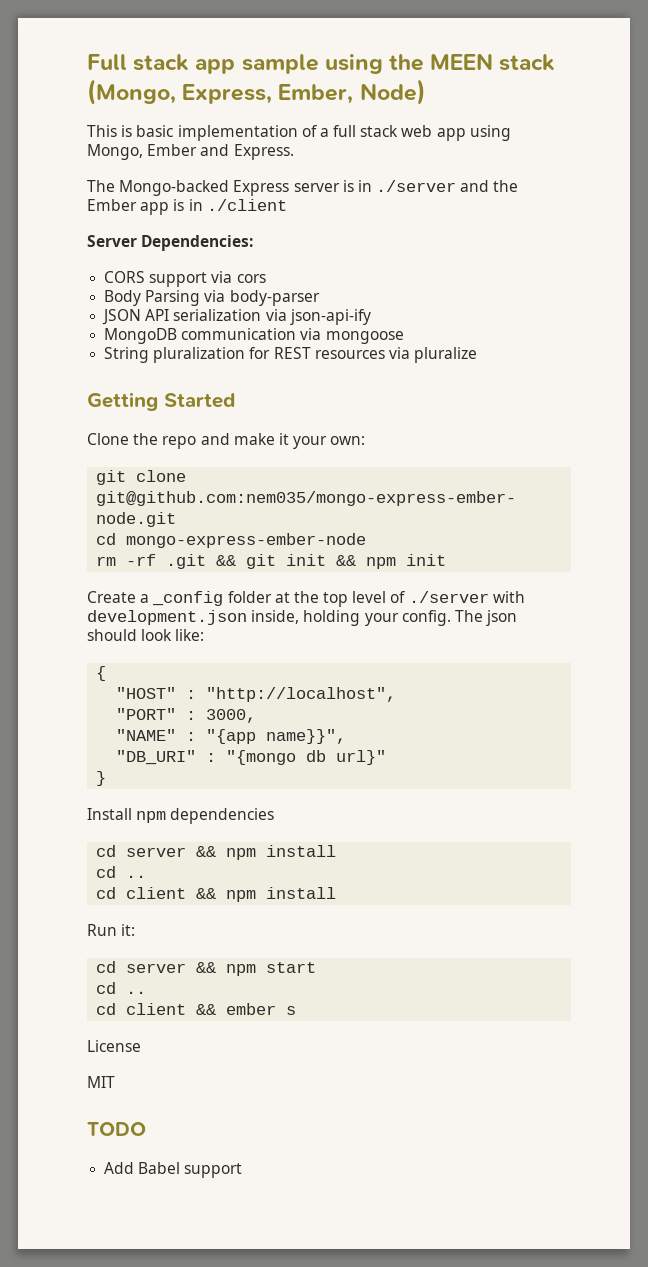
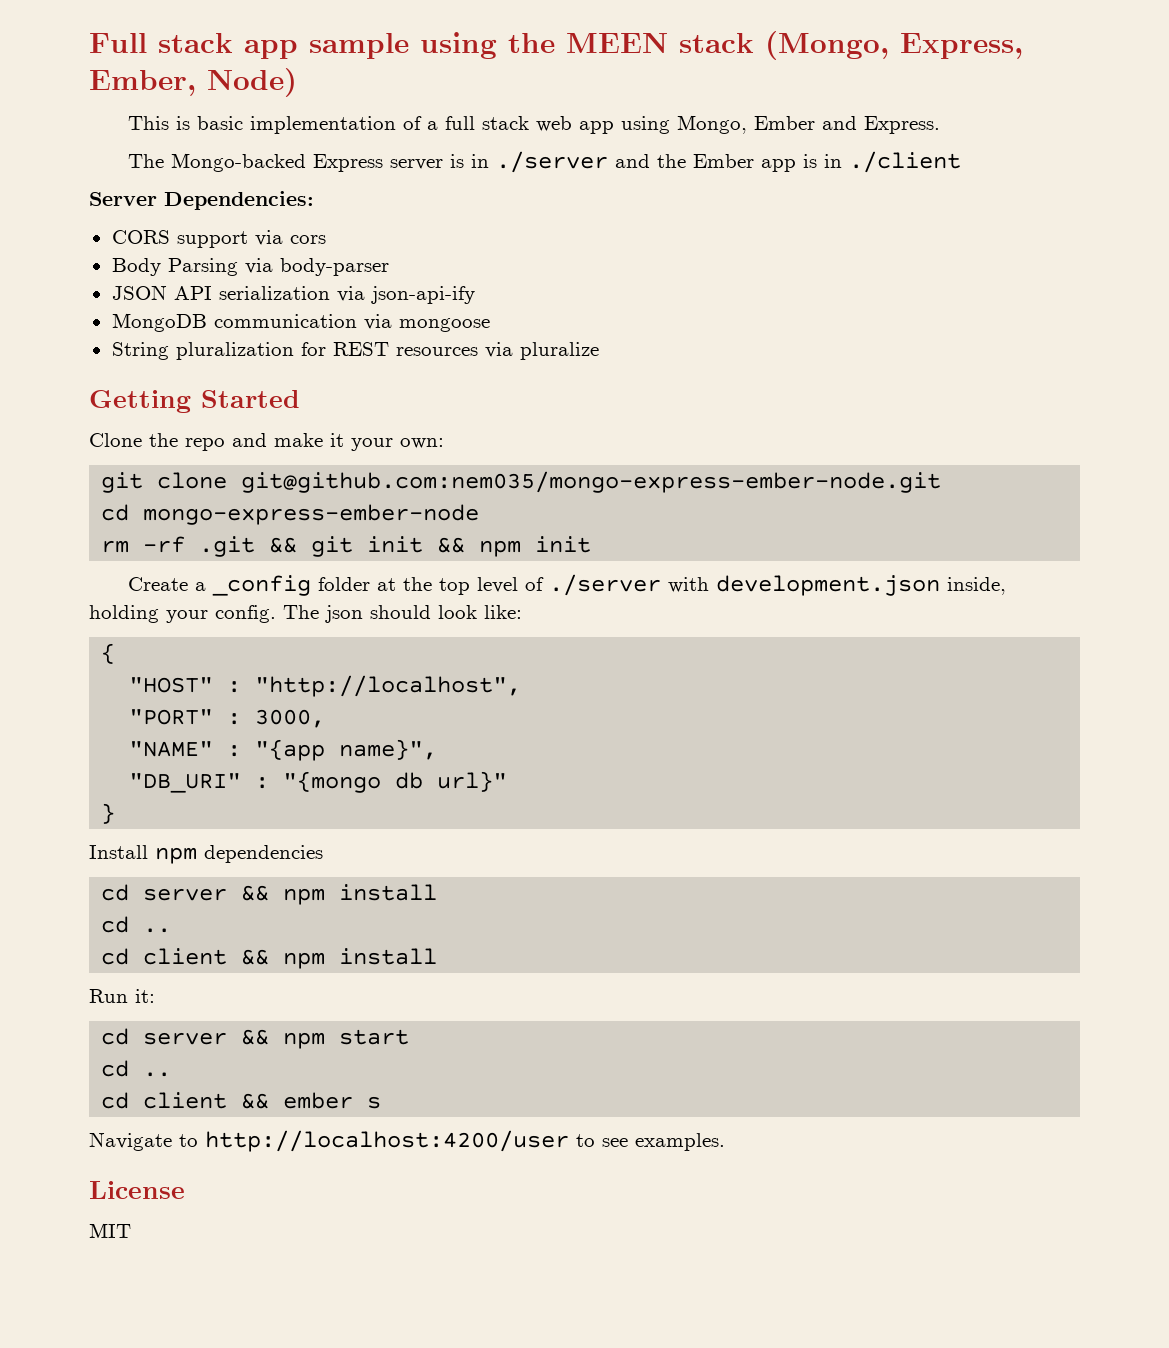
[266,729,347,744] name}}", -> [339,739,438,760] name}",
[87,1040,141,1052] [87,1076,115,1088] [87,1122,146,1136] [104,1162,243,1178] License // MIT // TODO // Add Babel support -> [89,1130,725,1152] [89,1181,185,1199] [89,1223,131,1238] Navigate to http://localhost:4200/user to see examples. // License // MIT

